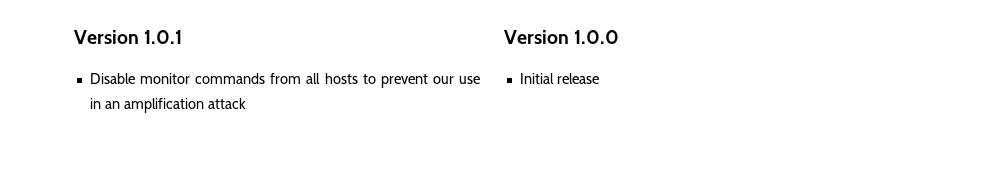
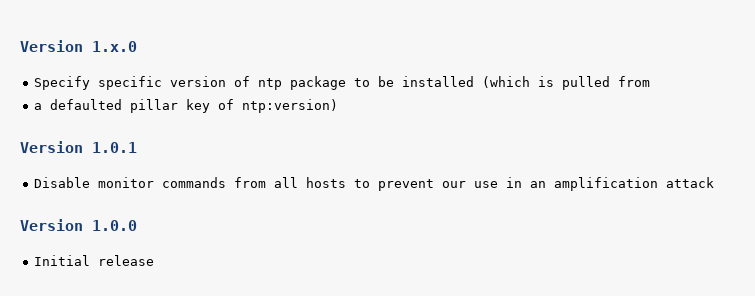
[74,30,139,44] Version -> [20,40,137,52] [34,76,651,90] [34,99,339,113] [20,141,83,153] Version 1.x.0 // Specify specific version of ntp package to be installed (which is pulled from // a defaulted pillar key of ntp:version) // Version

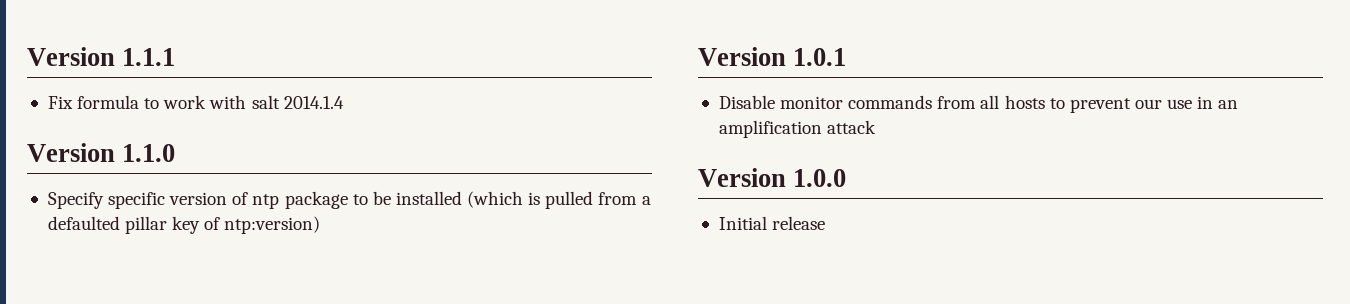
[20,40,137,52] Version 1.x.0 -> [27,47,176,66] [47,95,344,109] [27,143,176,162] Version 1.1.1 // Fix formula to work with salt 2014.1.4 // Version 1.1.0
(651, 81) // -> (638, 198) none

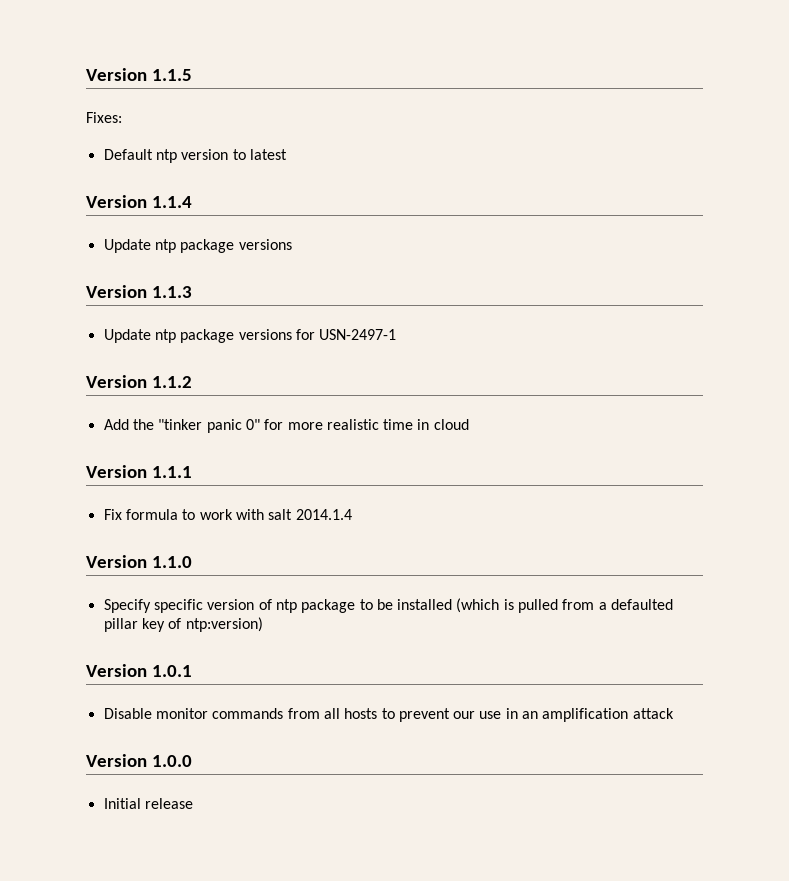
[27,47,115,66] Version -> [86,68,192,81] [86,112,122,123] [103,149,287,163] [86,195,192,208] [103,239,292,253] [86,285,192,298] [103,329,397,343] [86,375,192,388] [103,419,469,433] [86,465,147,478] Version 1.1.5 // Fixes: // Default ntp version to latest // Version 1.1.4 // Update ntp package versions // Version 1.1.3 // Update ntp package versions for USN-2497-1 // Version 1.1.2 // Add the "tinker panic 0" for more realistic time in cloud // Version

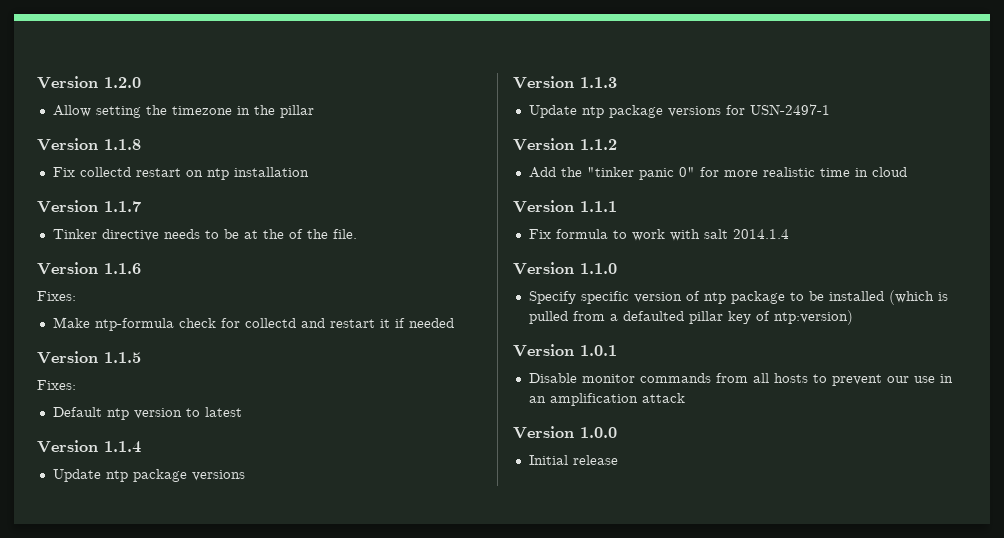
[86,68,147,81] Version -> [37,76,141,89] [52,105,314,118] [37,138,141,151] [52,167,309,180] [37,200,141,213] [52,229,357,241] [37,262,141,275] [37,291,76,301] [52,317,454,331] [37,351,98,364] Version 1.2.0 // Allow setting the timezone in the pillar // Version 1.1.8 // Fix collectd restart on ntp installation // Version 1.1.7 // Tinker directive needs to be at the of the file. // Version 1.1.6 // Fixes: // Make ntp-formula check for collectd and restart it if needed // Version

